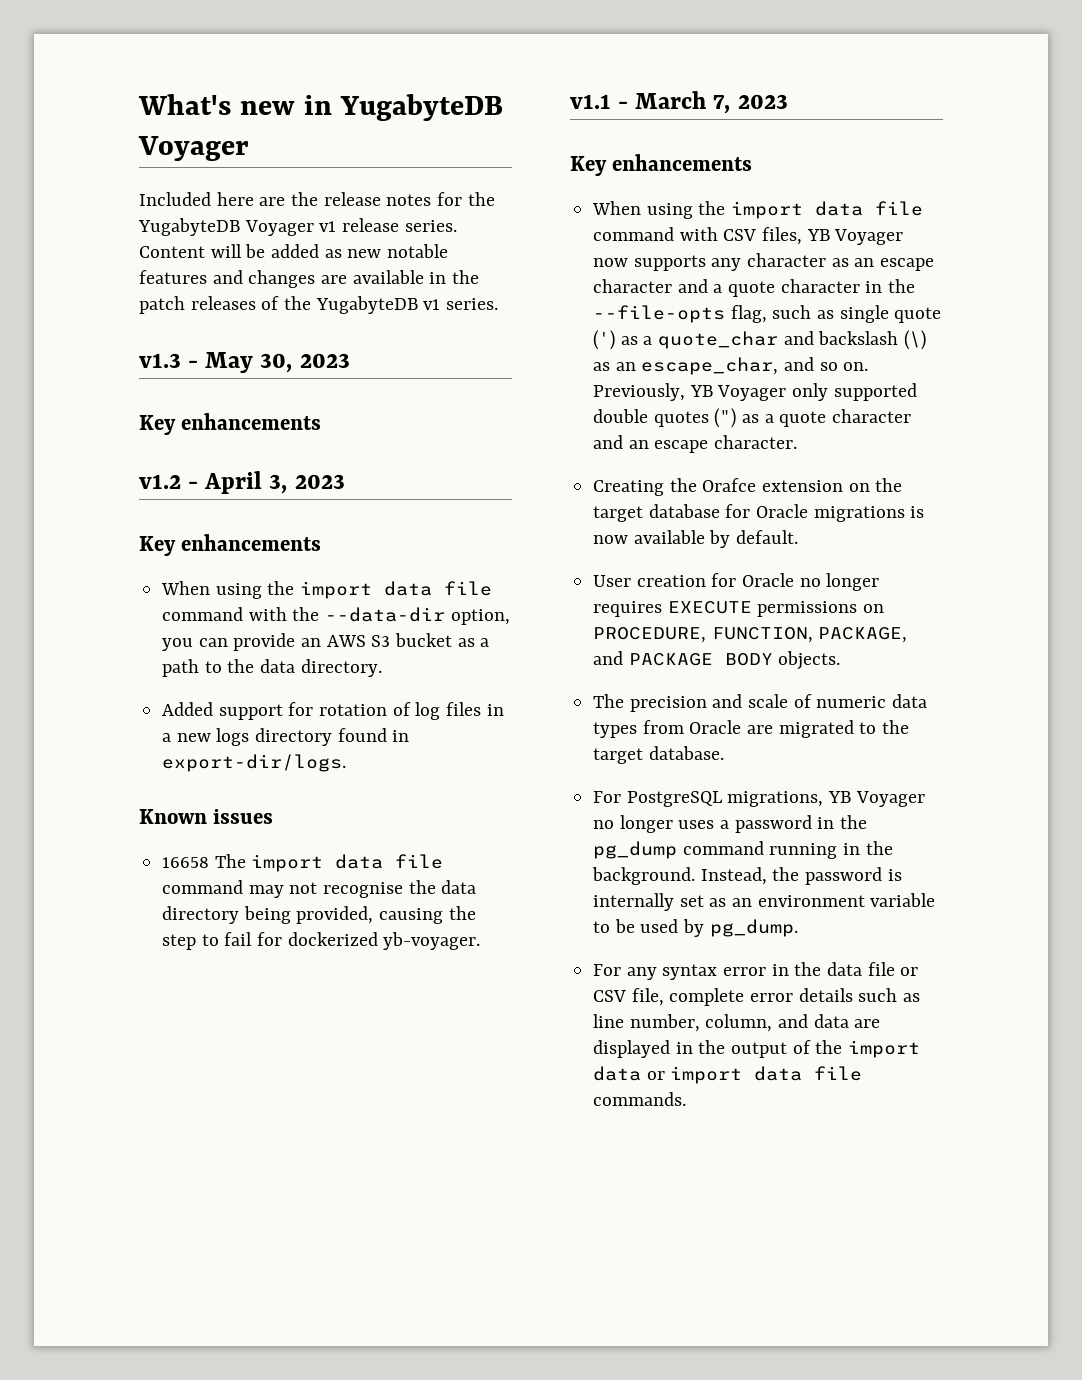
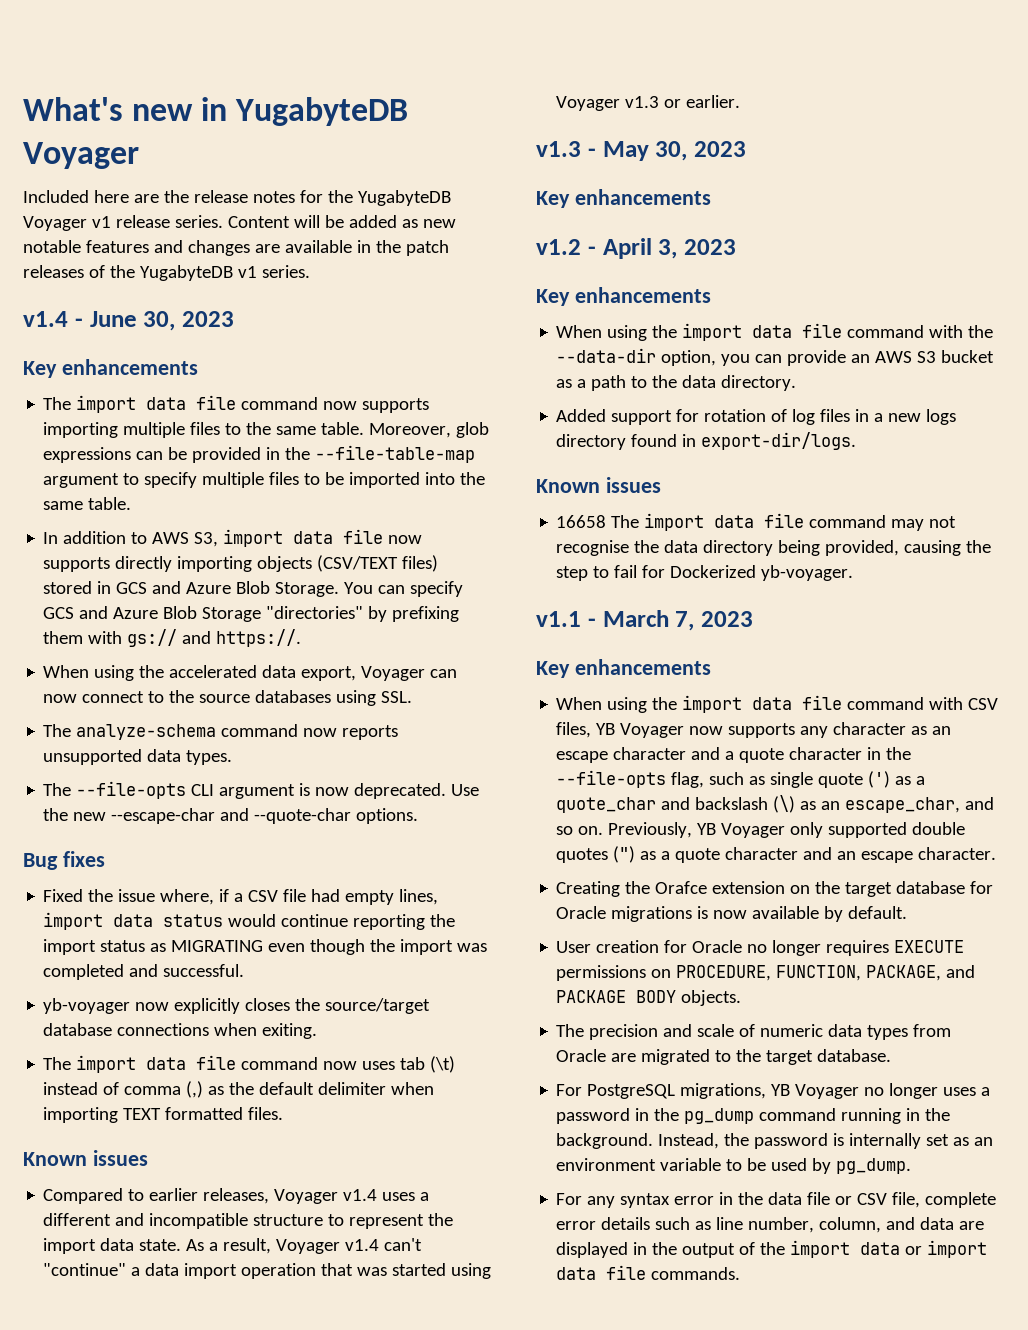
(499, 304) none -> [23,311,234,331] [23,359,198,378] [43,395,430,413] [43,422,490,438] [43,445,476,463] [43,472,486,488] [43,497,132,510] [43,529,423,547] [43,555,439,572] [43,581,464,597] [43,606,460,622] [43,629,302,647] [43,665,458,681] [43,690,413,706] [43,724,399,740] [43,749,233,765] [43,781,480,799] [43,808,419,824] [23,851,105,870] [43,889,439,905] [43,912,456,930] [43,939,488,955] [43,964,245,980] [43,998,431,1014] [43,1023,318,1039] [43,1055,456,1073] [43,1081,435,1098] [43,1107,284,1123] [23,1150,148,1166] [43,1188,430,1204] [43,1213,454,1229] [43,1238,423,1254] [43,1263,492,1279] [556,95,741,111] // v1.4 - June 30, 2023 // Key enhancements // The import data file command now supports importing multiple files to the same table. Moreover, glob expressions can be provided in the --file-table-map argument to specify multiple files to be imported into the same table. // In addition to AWS S3, import data file now supports directly importing objects (CSV/TEXT files) stored in GCS and Azure Blob Storage. You can specify GCS and Azure Blob Storage "directories" by prefixing them with gs:// and https://. // When using the accelerated data export, Voyager can now connect to the source databases using SSL. // The analyze-schema command now reports unsupported data types. // The --file-opts CLI argument is now deprecated. Use the new --escape-char and --quote-char options. // Bug fixes // Fixed the issue where, if a CSV file had empty lines, import data status would continue reporting the import status as MIGRATING even though the import was completed and successful. // yb-voyager now explicitly closes the source/target database connections when exiting. // The import data file command now uses tab (\t) instead of comma (,) as the default delimiter when importing TEXT formatted files. // Known issues // Compared to earlier releases, Voyager v1.4 uses a different and incompatible structure to represent the import data state. As a result, Voyager v1.4 can't "continue" a data import operation that was started using Voyager v1.3 or earlier.
[287,932,378,946] dockerized -> [670,565,757,578] Dockerized

